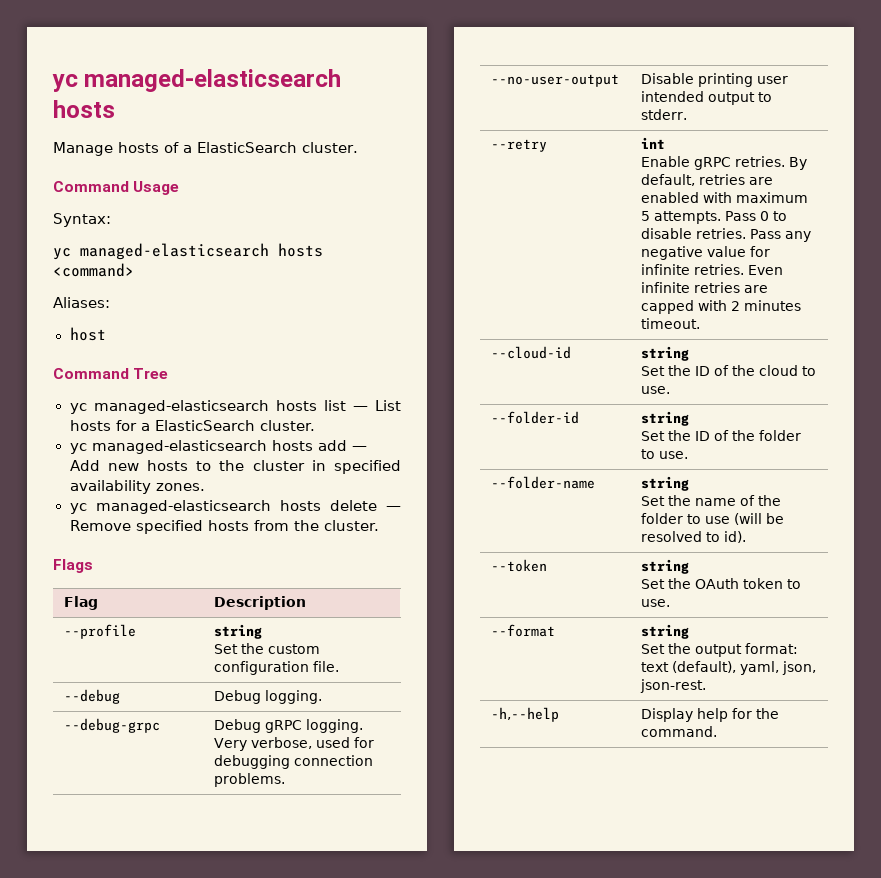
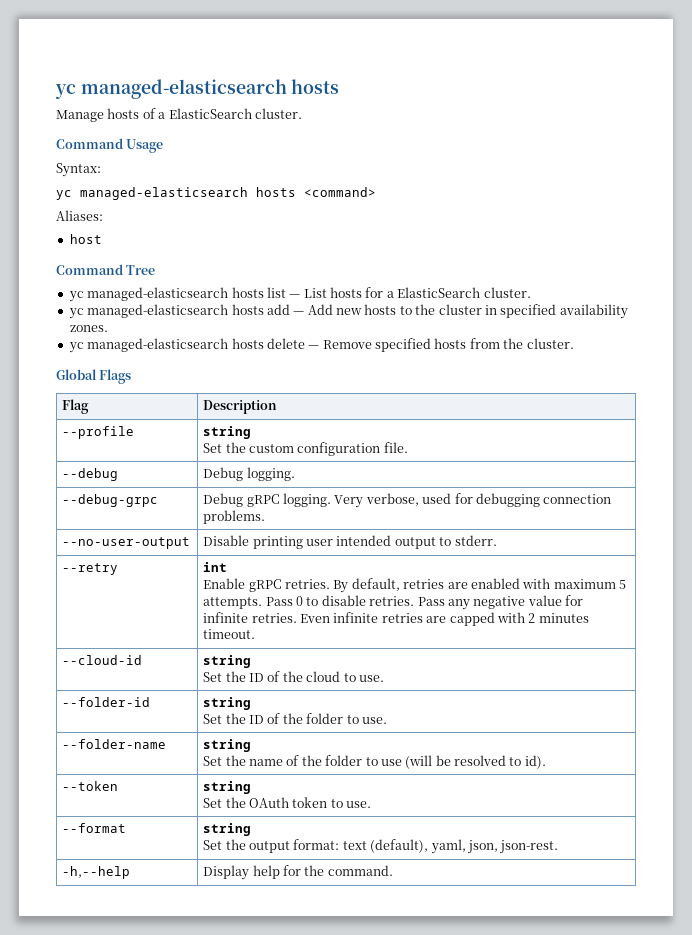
(380, 525) none -> [56,369,97,380] Global

